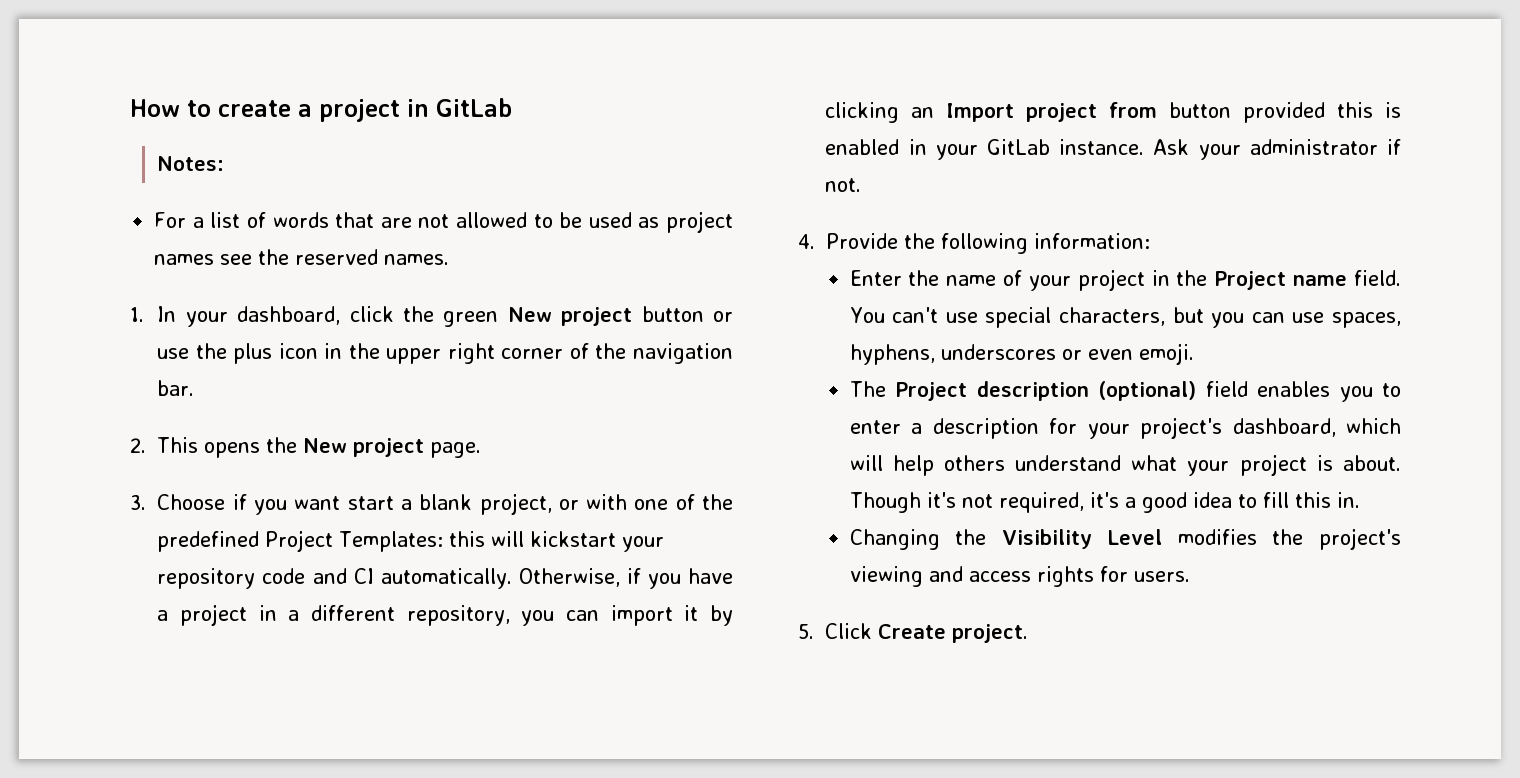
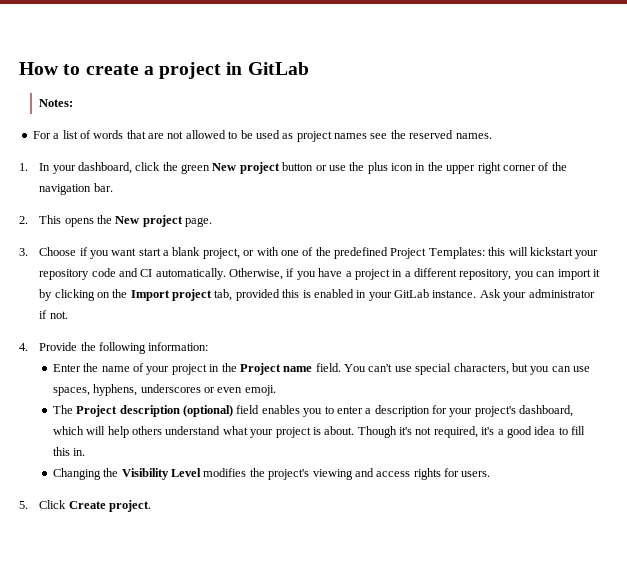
[911,102,1232,122] an Import project from button -> [96,289,233,301] on the Import project tab,

